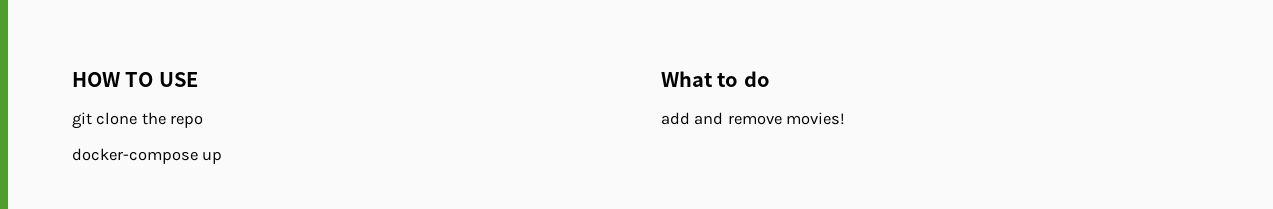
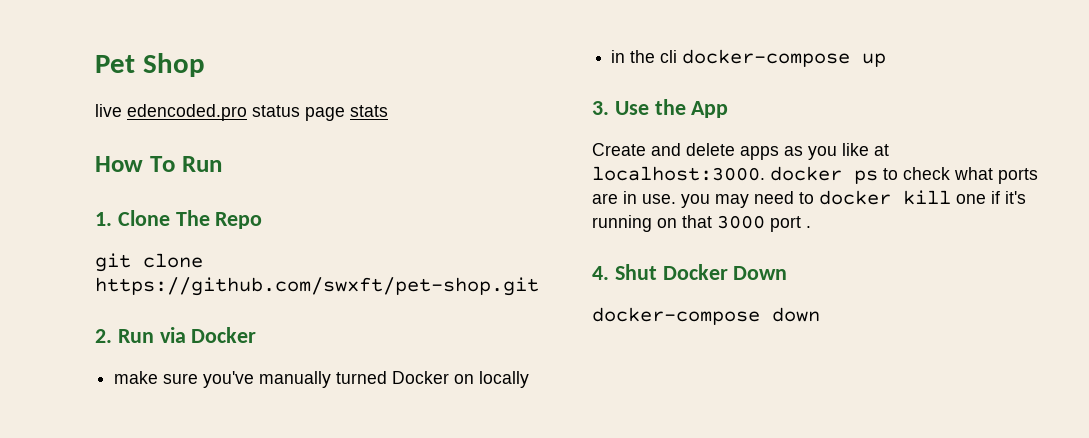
[72,72,198,87] [72,112,204,129] [72,148,223,164] [661,71,770,87] [661,112,846,125] HOW TO USE // git clone the repo // docker-compose up // What to do // add and remove movies! -> [95,53,205,77] [95,104,388,121] [95,156,222,172] [95,210,263,229] [95,253,203,272] [95,277,539,296] [95,327,257,343] [114,371,530,388] [611,49,887,67] [592,99,729,118] [592,143,889,160] [592,166,1038,184] [592,190,1026,208] [592,215,811,232] [592,264,788,280] [592,307,820,325] Pet Shop // live edencoded.pro status page stats // How To Run // 1. Clone The Repo // git clone https://github.com/swxft/pet-shop.git // 2. Run via Docker // make sure you've manually turned Docker on locally // in the cli docker-compose up // 3. Use the App // Create and delete apps as you like at localhost:3000. docker ps to check what ports are in use. you may need to docker kill one if it's running on that 3000 port . // 4. Shut Docker Down // docker-compose down

